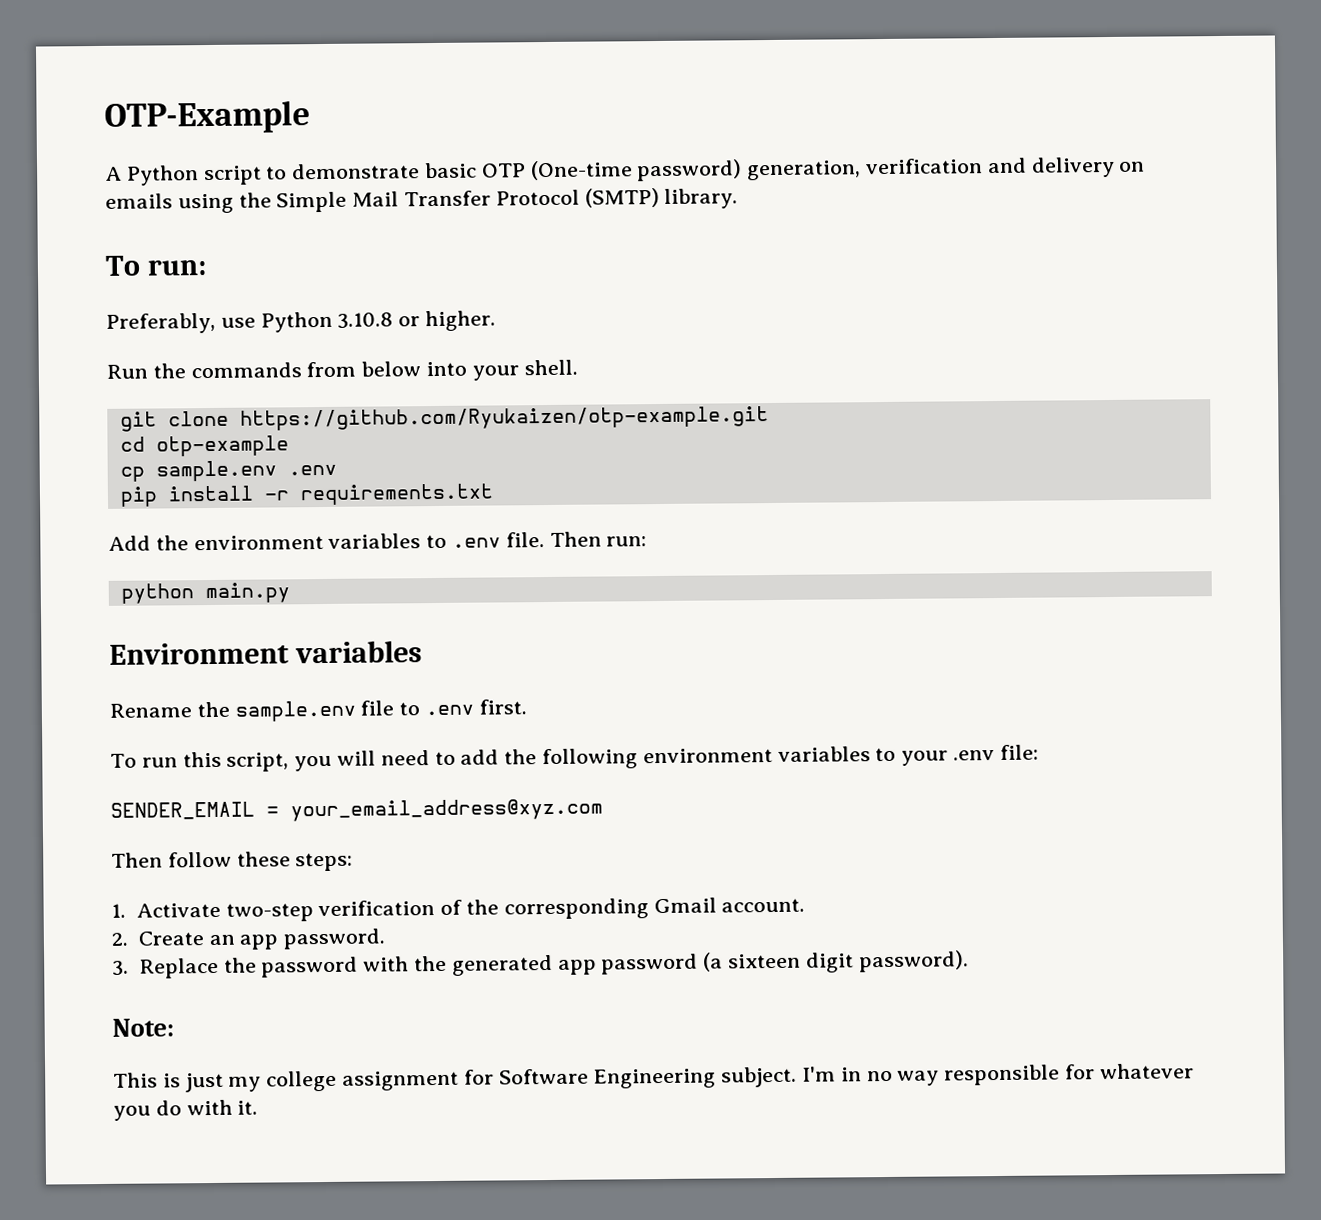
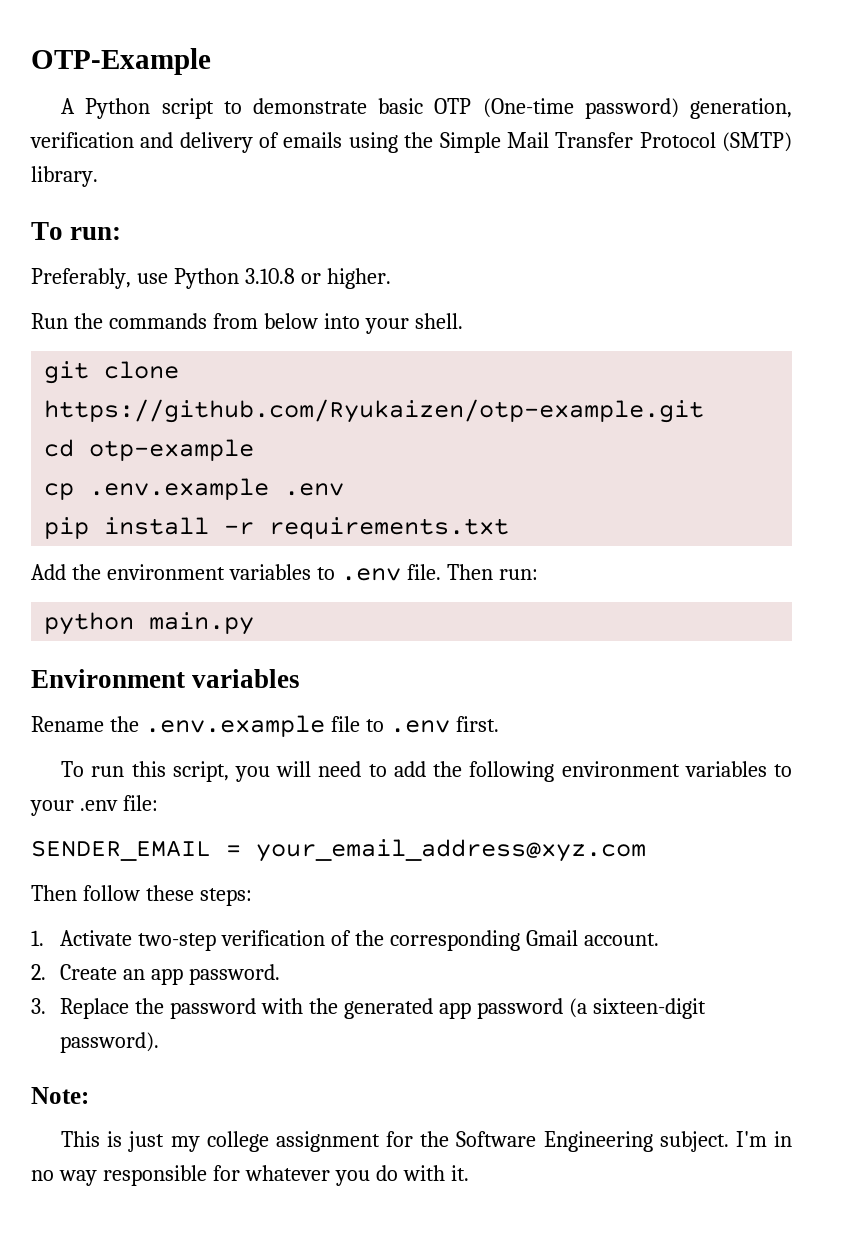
[1119,161,1146,172] on -> [259,132,280,148] of
[155,460,277,482] sample.env -> [89,478,270,500] .env.example
[234,700,356,722] sample.env -> [144,715,325,737] .env.example
[727,952,854,973] sixteen digit -> [592,998,706,1019] sixteen-digit
(494, 1077) none -> [420,1131,450,1147] the

